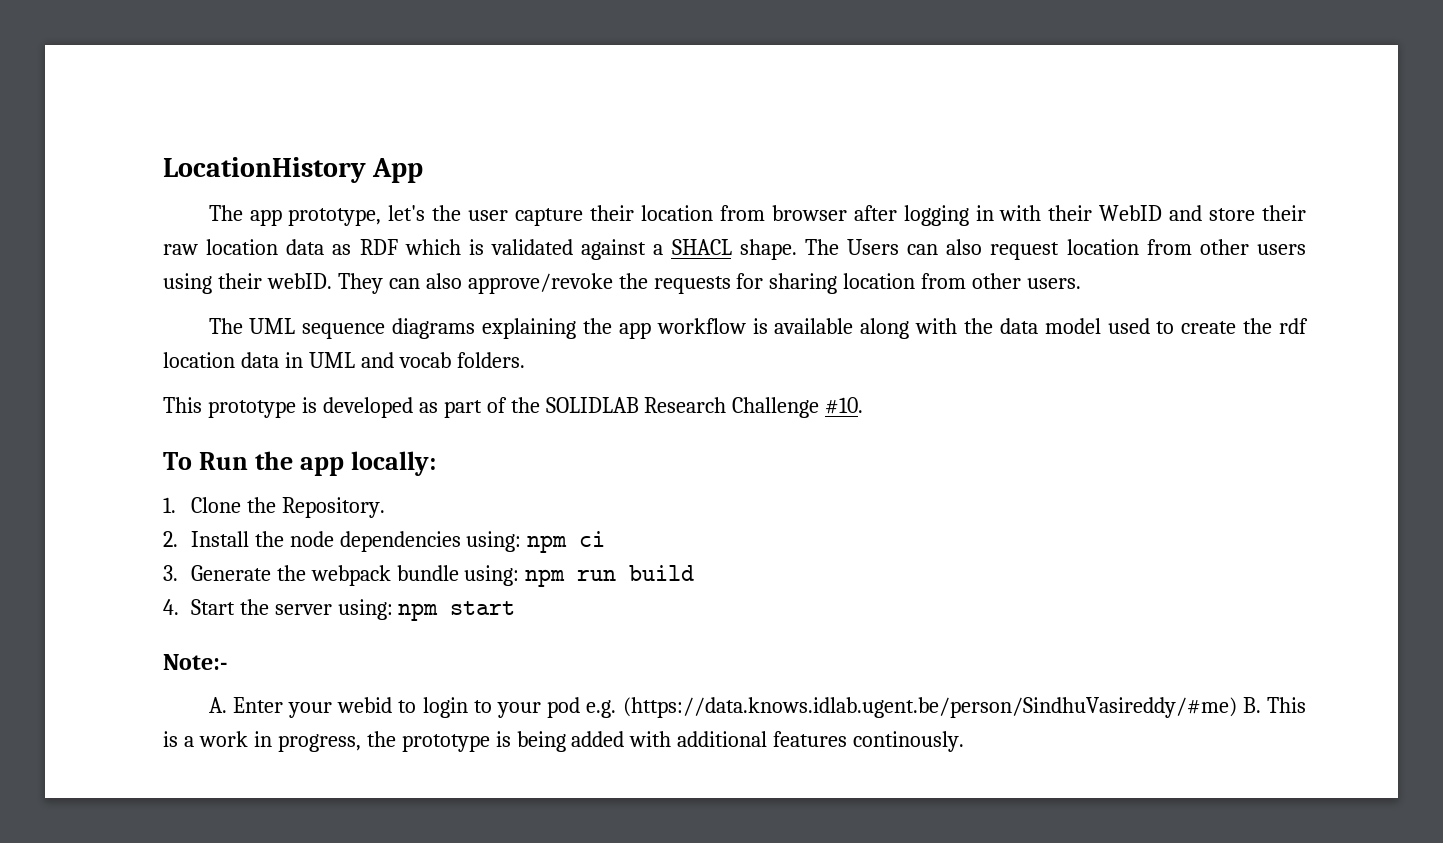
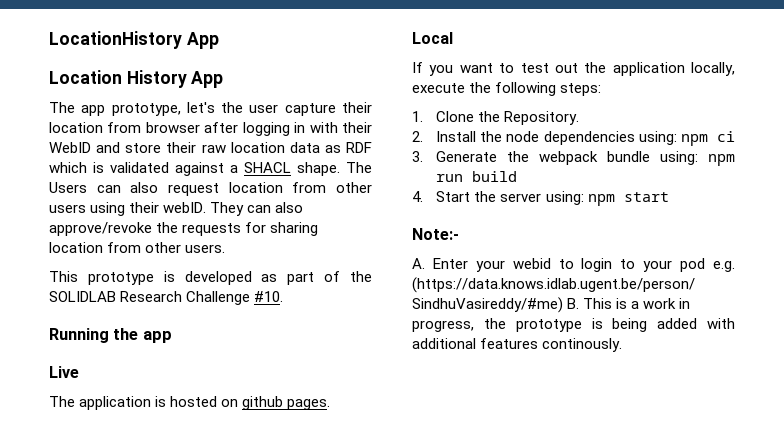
(424, 170) none -> [49,70,224,88] // Location History App
[208,318,1309,339] [163,352,525,368] // The UML sequence diagrams explaining the app workflow is available along with the data model used to create the rdf location data in UML and vocab folders. -> (226, 248) none
[163,451,436,476] To Run the app locally: -> [49,328,172,343] [49,366,79,378] [49,396,331,410] [412,32,453,44] [412,62,735,76] [412,82,602,96] Running the app // Live // The application is hosted on github pages. // Local // If you want to test out the application locally, execute the following steps:

